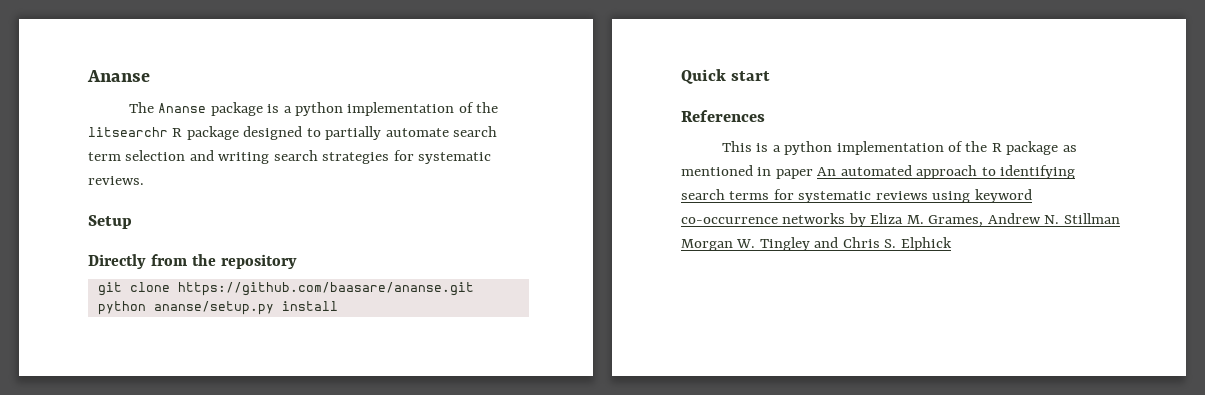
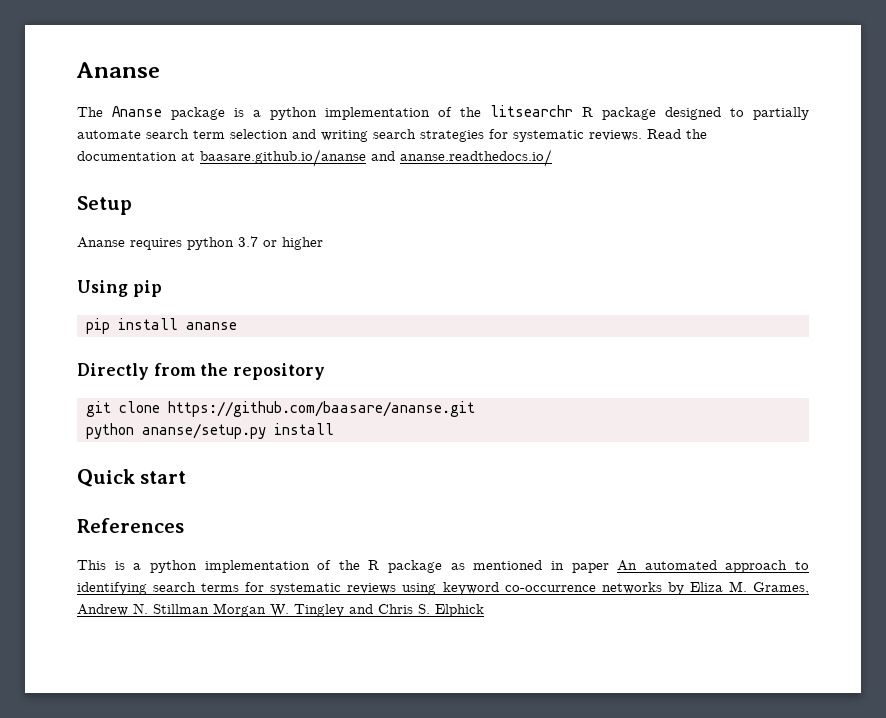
[88,215,132,229] // Setup -> [647,129,707,139] [77,149,552,167] [77,196,132,215] [77,236,323,250] [77,280,162,297] [86,318,237,334] Read the documentation at baasare.github.io/ananse and ananse.readthedocs.io/ // Setup // Ananse requires python 3.7 or higher // Using pip // pip install ananse

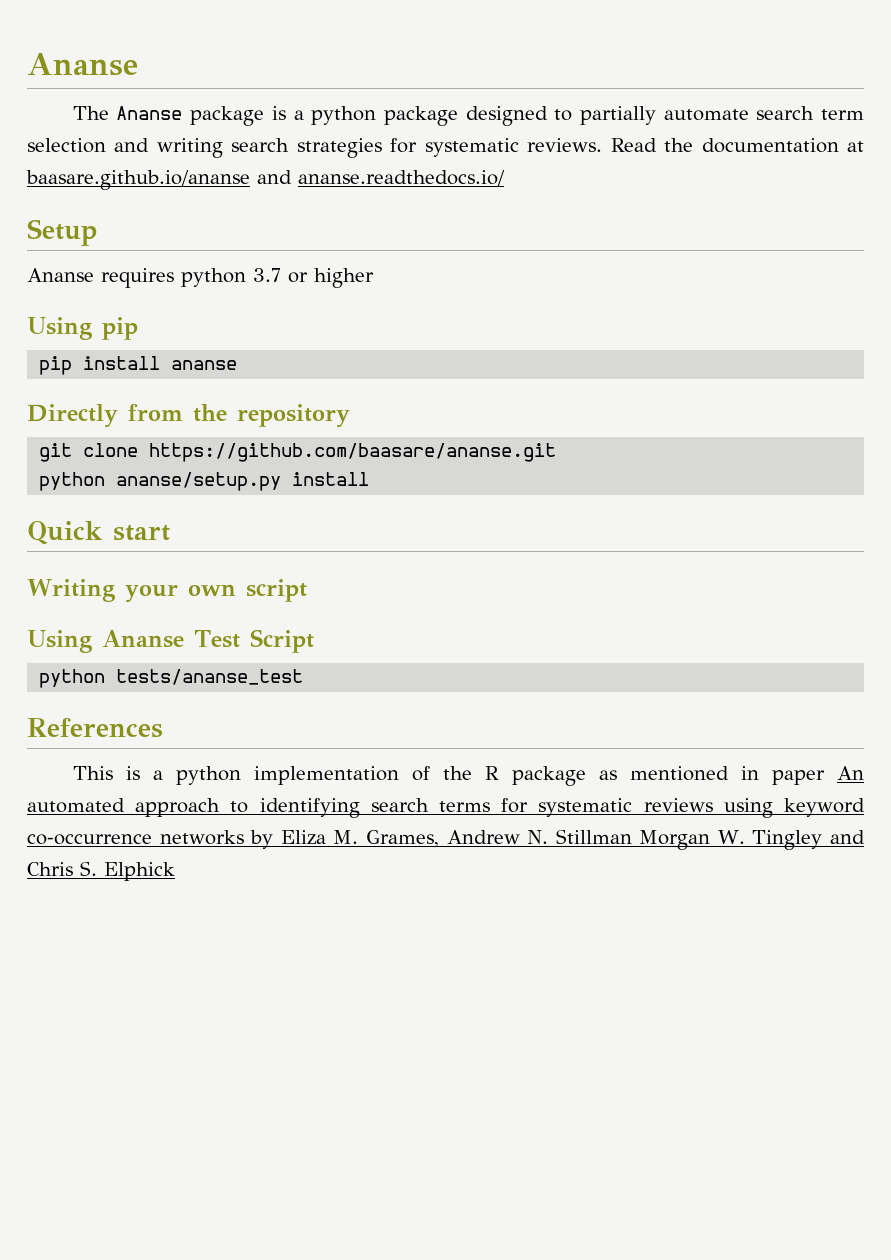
[325,105,593,120] implementation of the litsearchr R -> (377, 115) none
(187, 477) none -> [27,579,307,603] [27,629,314,653] [39,669,304,688] // Writing your own script // Using Ananse Test Script // python tests/ananse_test

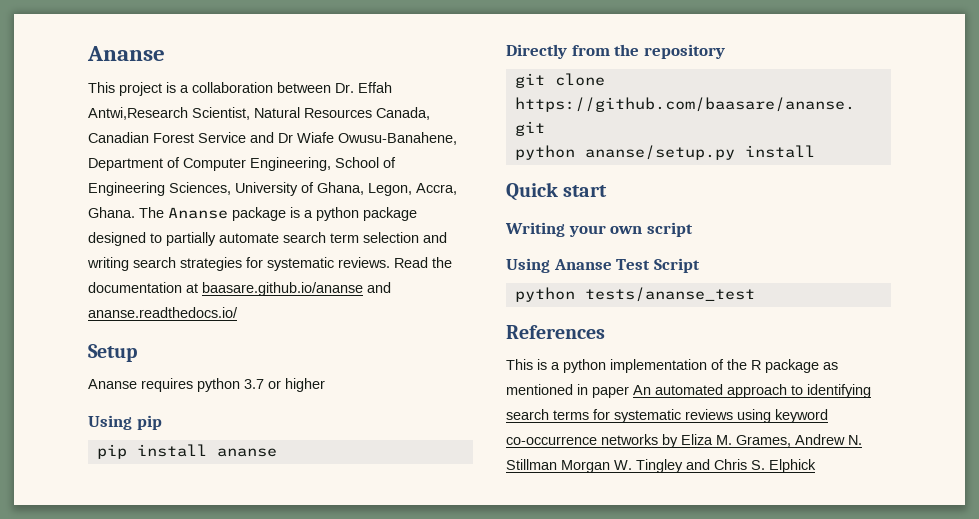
(138, 64) none -> [88,82,392,96] [88,107,430,120] [88,132,457,145] [88,157,396,171] [88,182,457,196] [88,207,135,218] This project is a collaboration between Dr. Effah Antwi,Research Scientist, Natural Resources Canada, Canadian Forest Service and Dr Wiafe Owusu-Banahene, Department of Computer Engineering, School of Engineering Sciences, University of Ghana, Legon, Accra, Ghana.

